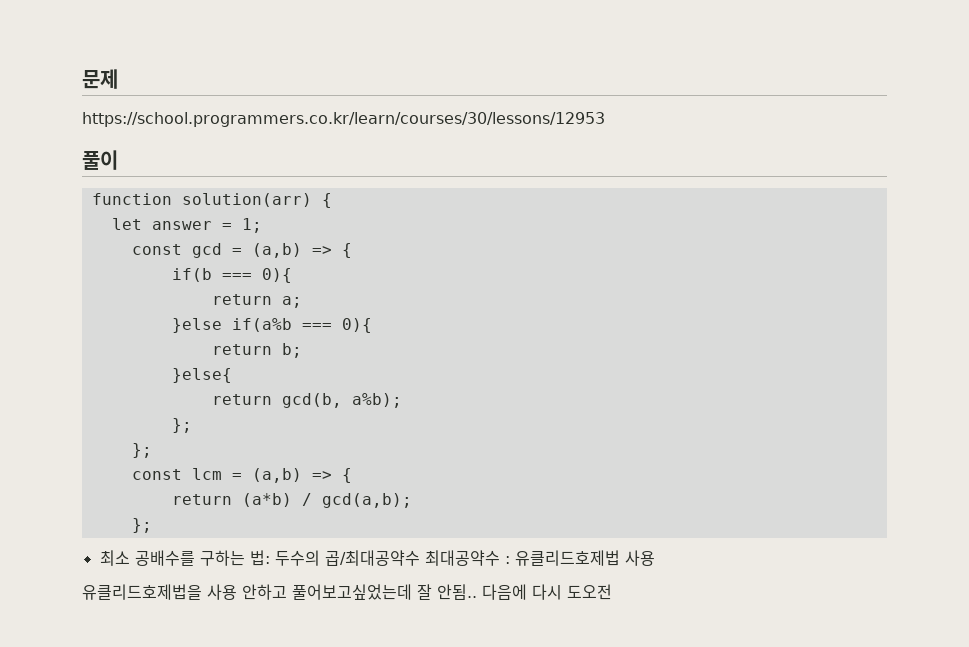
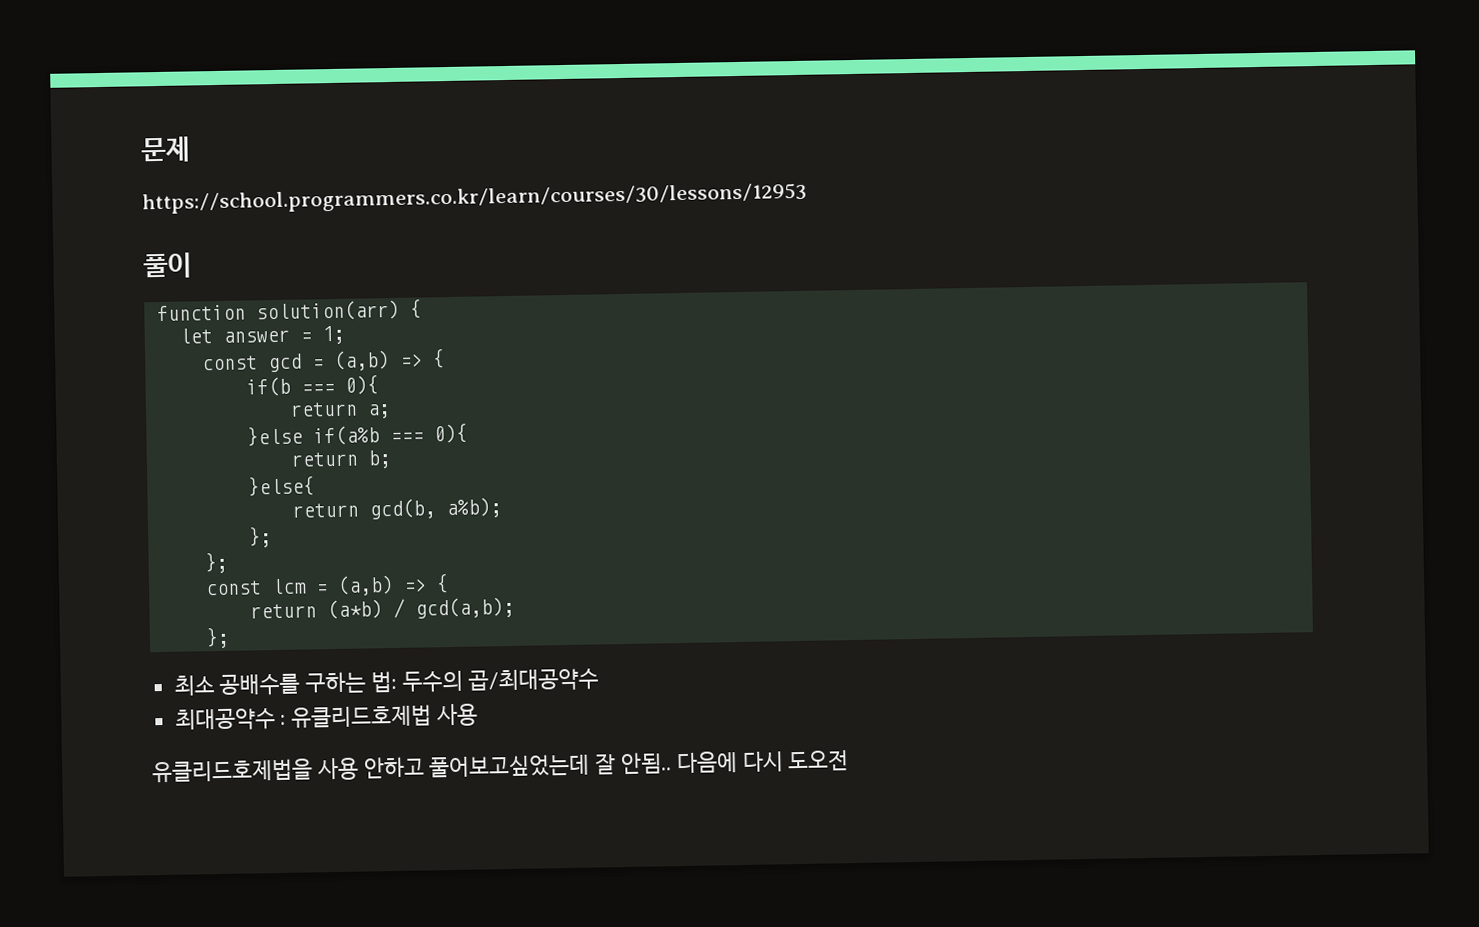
(420, 558) none -> (599, 680) //

